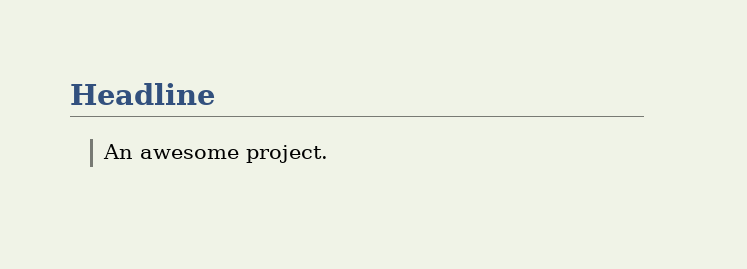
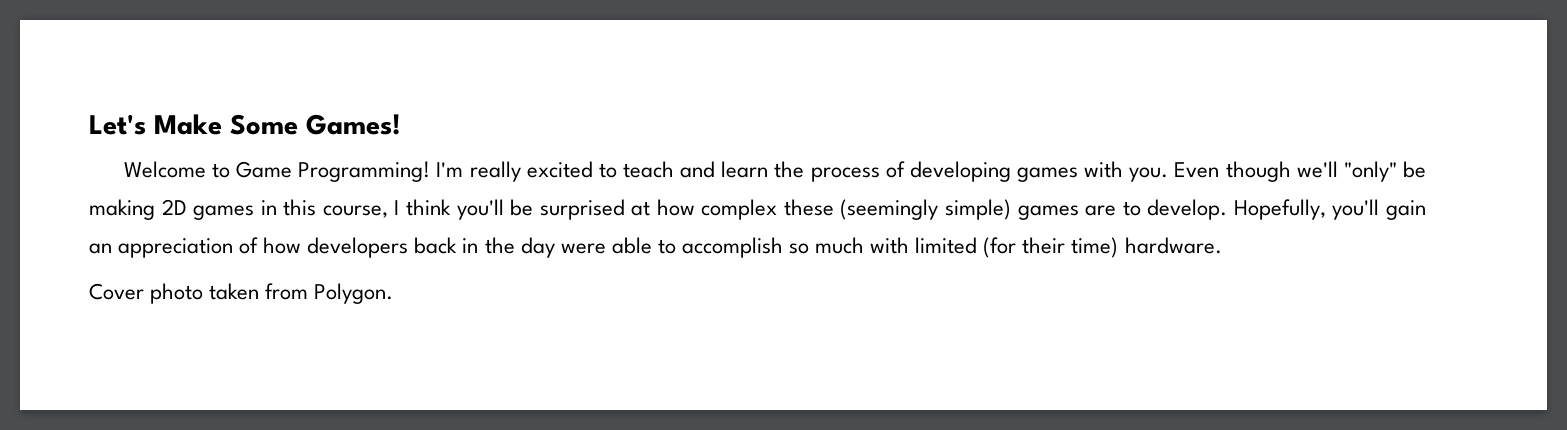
[70,83,215,105] [103,144,329,163] Headline // An awesome project. -> [89,114,401,135] [123,161,1426,182] [89,199,1426,220] [89,237,1222,258] [89,283,394,304] Let's Make Some Games! // Welcome to Game Programming! I'm really excited to teach and learn the process of developing games with you. Even though we'll "only" be making 2D games in this course, I think you'll be surprised at how complex these (seemingly simple) games are to develop. Hopefully, you'll gain an appreciation of how developers back in the day were able to accomplish so much with limited (for their time) hardware. // Cover photo taken from Polygon.

